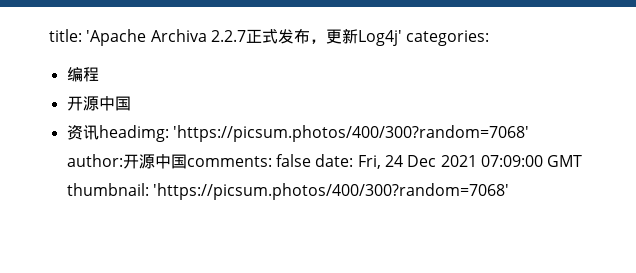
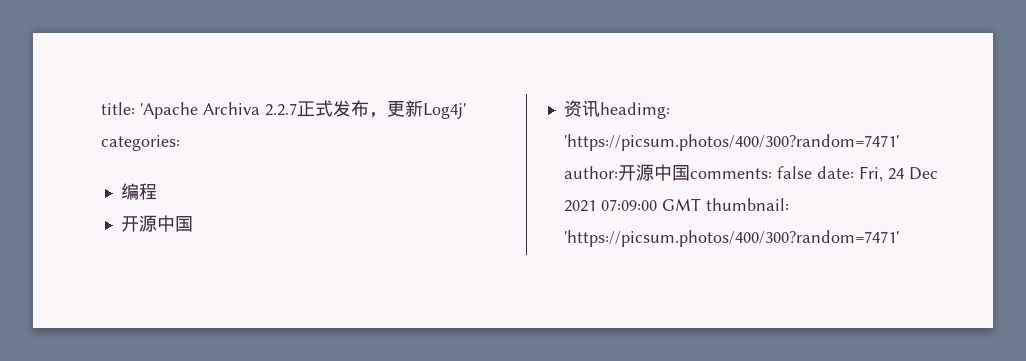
[172,125,529,142] 'https://picsum.photos/400/300?random=7068' -> [563,134,899,151] 'https://picsum.photos/400/300?random=7471'
[152,183,509,200] 'https://picsum.photos/400/300?random=7068' -> [563,230,899,247] 'https://picsum.photos/400/300?random=7471'

